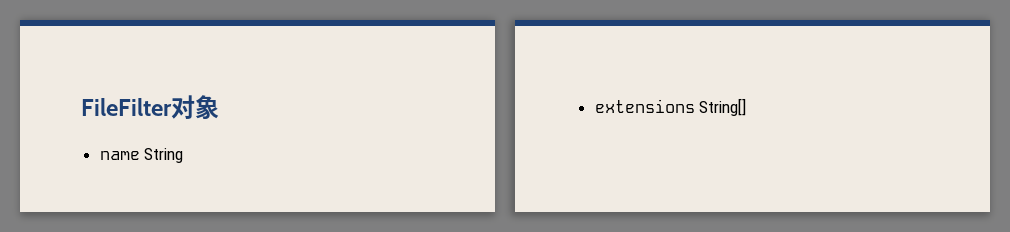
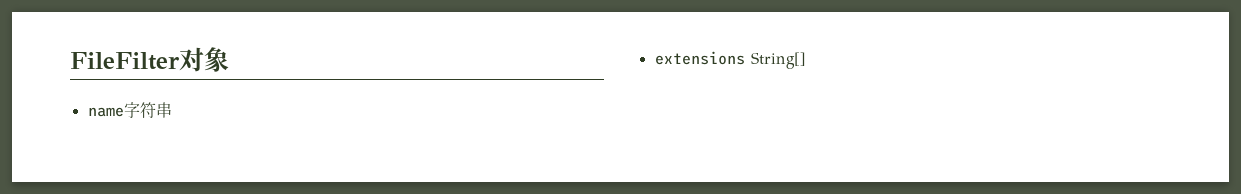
[144,148,184,163] String -> [123,102,172,118] 字符串

